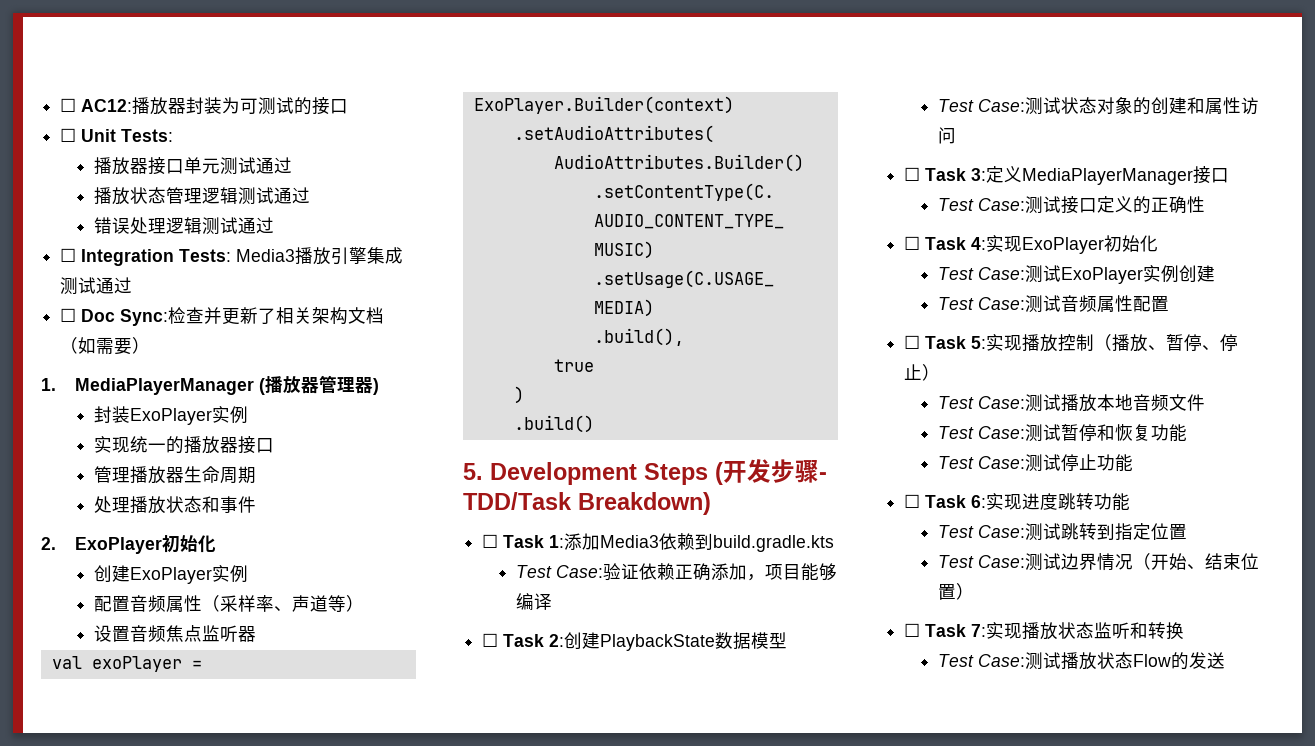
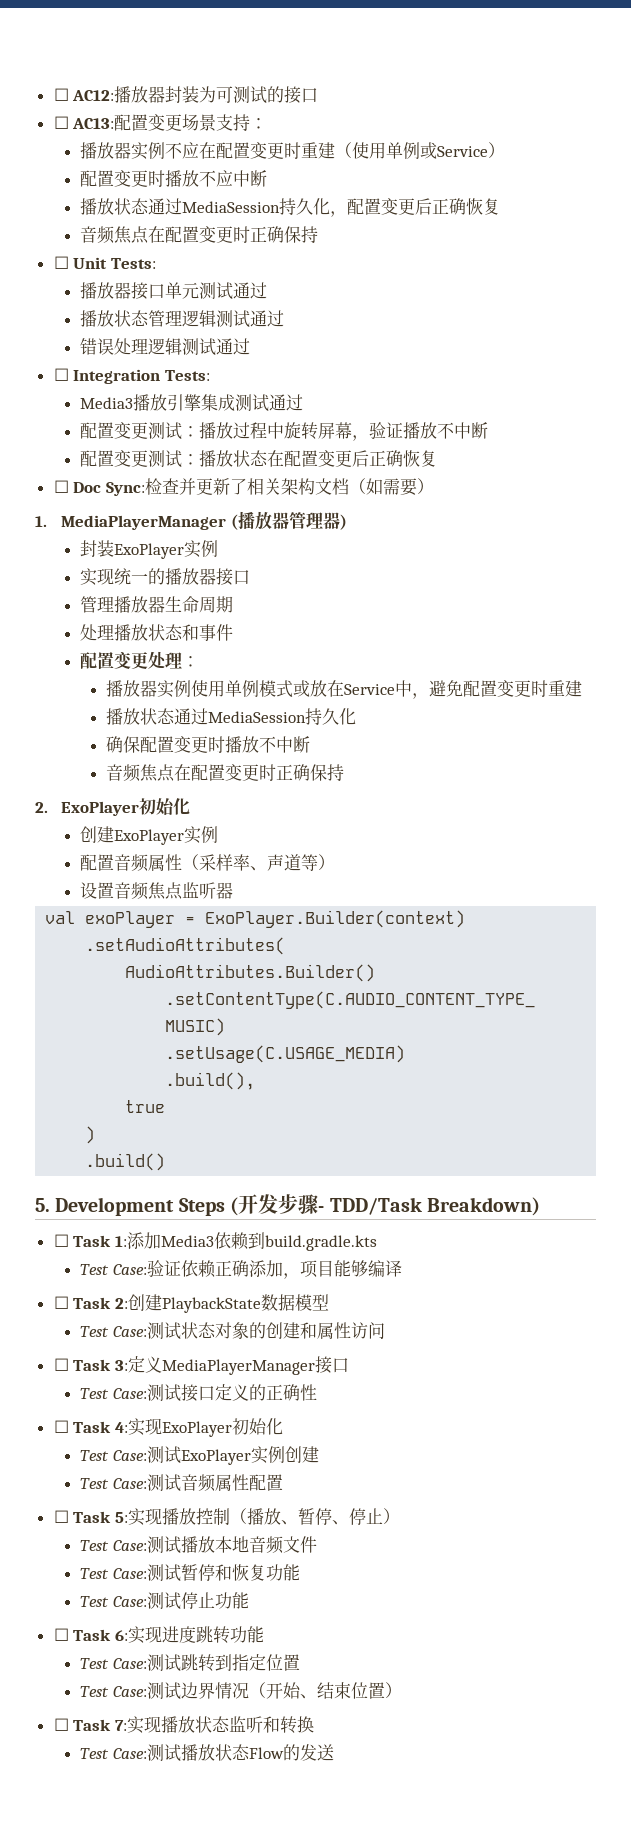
(349, 106) none -> [53,114,268,131] [79,142,505,160] [79,170,267,187] [79,198,500,217] [79,226,318,244] // ☐ AC13:配置变更场景支持： // 播放器实例不应在配置变更时重建（使用单例或Service） // 配置变更时播放不应中断 // 播放状态通过MediaSession持久化，配置变更后正确恢复 // 音频焦点在配置变更时正确保持
(232, 255) none -> (210, 375) //
(133, 285) none -> [79,422,488,441] [79,450,437,468] // 配置变更测试：播放过程中旋转屏幕，验证播放不中断 // 配置变更测试：播放状态在配置变更后正确恢复
(256, 504) none -> [79,651,199,669] [106,680,583,699] [106,708,357,725] [106,736,311,753] [106,764,345,782] // 配置变更处理： // 播放器实例使用单例模式或放在Service中，避免配置变更时重建 // 播放状态通过MediaSession持久化 // 确保配置变更时播放不中断 // 音频焦点在配置变更时正确保持

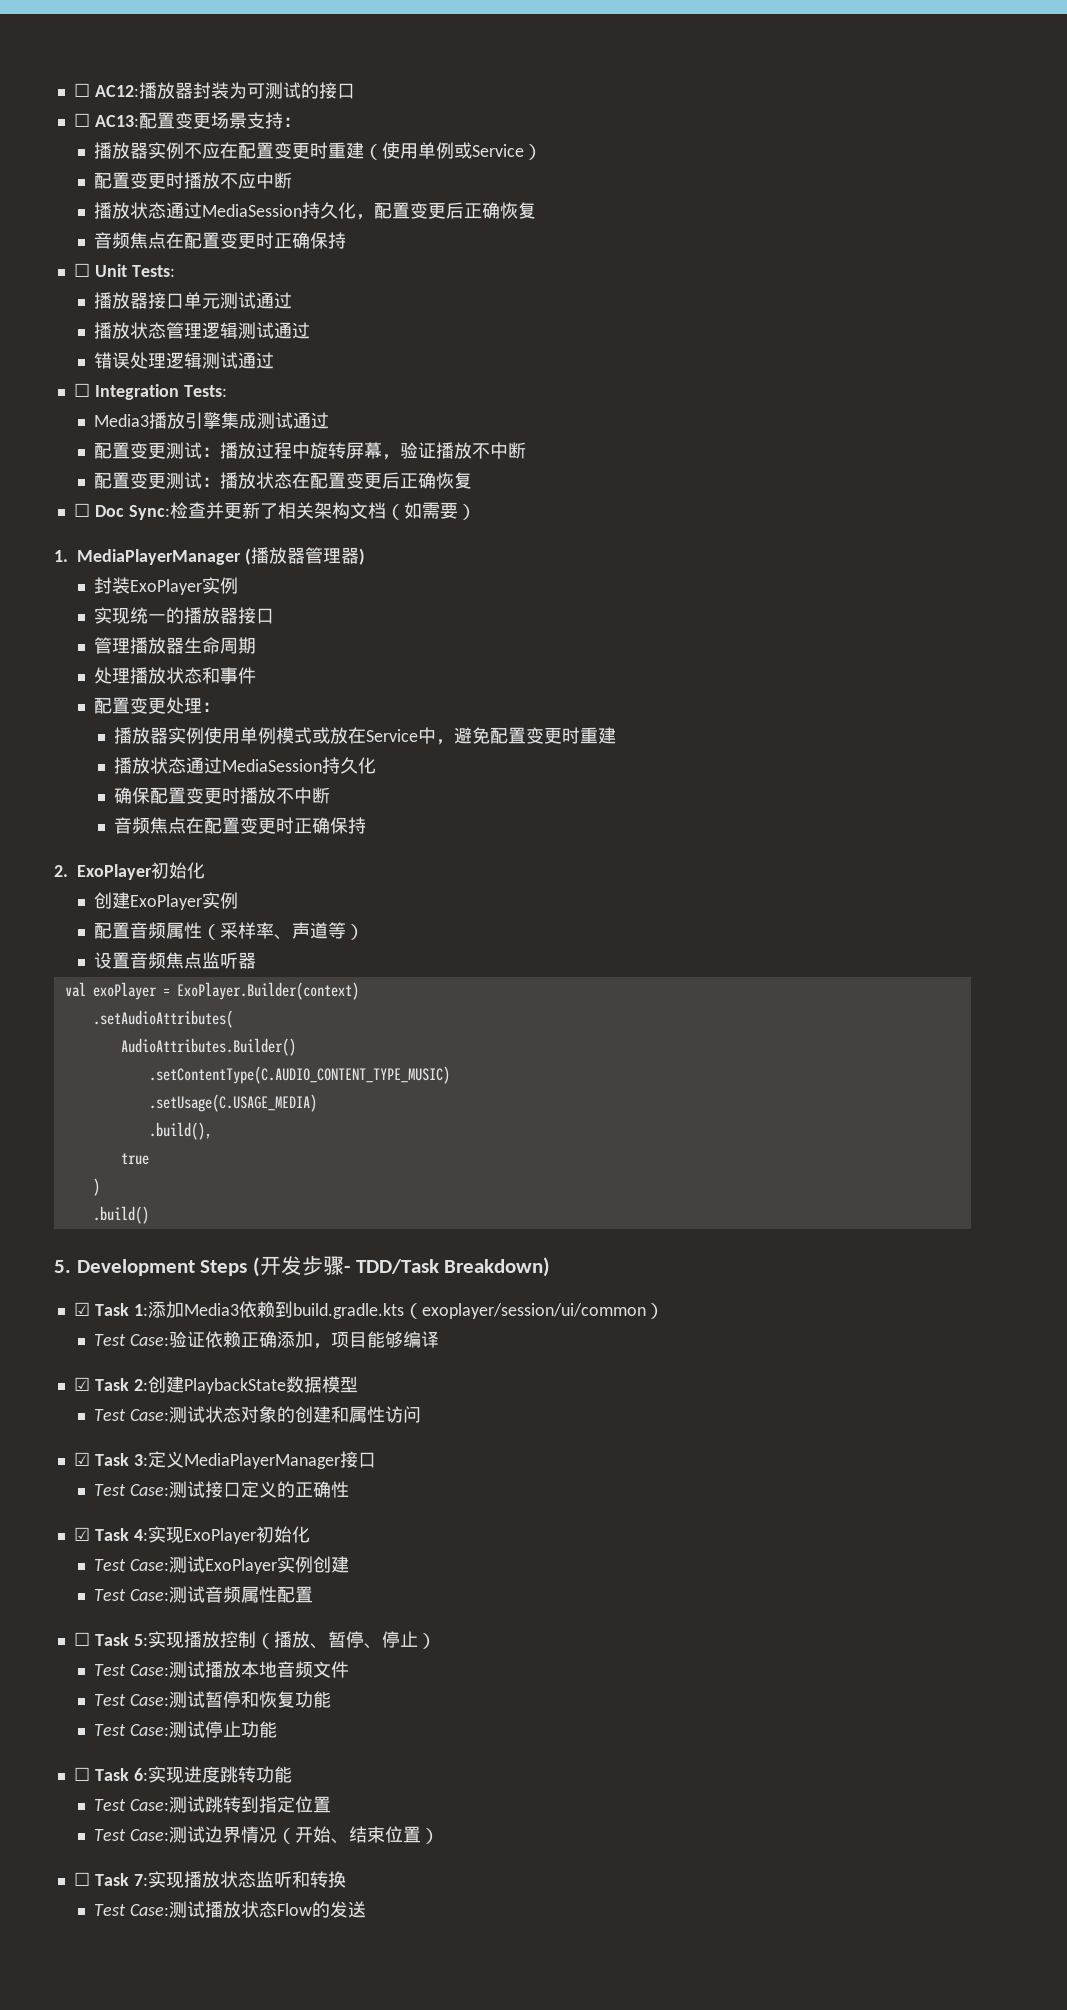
[53,1234,69,1247] ☐ -> [73,1302,90,1316] ☑
(377, 1243) none -> [403,1303,664,1319] （exoplayer/session/ui/common）
[53,1296,69,1309] ☐ -> [73,1377,90,1391] ☑
[53,1358,69,1371] ☐ -> [73,1452,90,1466] ☑
[53,1420,69,1433] ☐ -> [73,1527,90,1541] ☑

